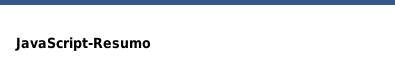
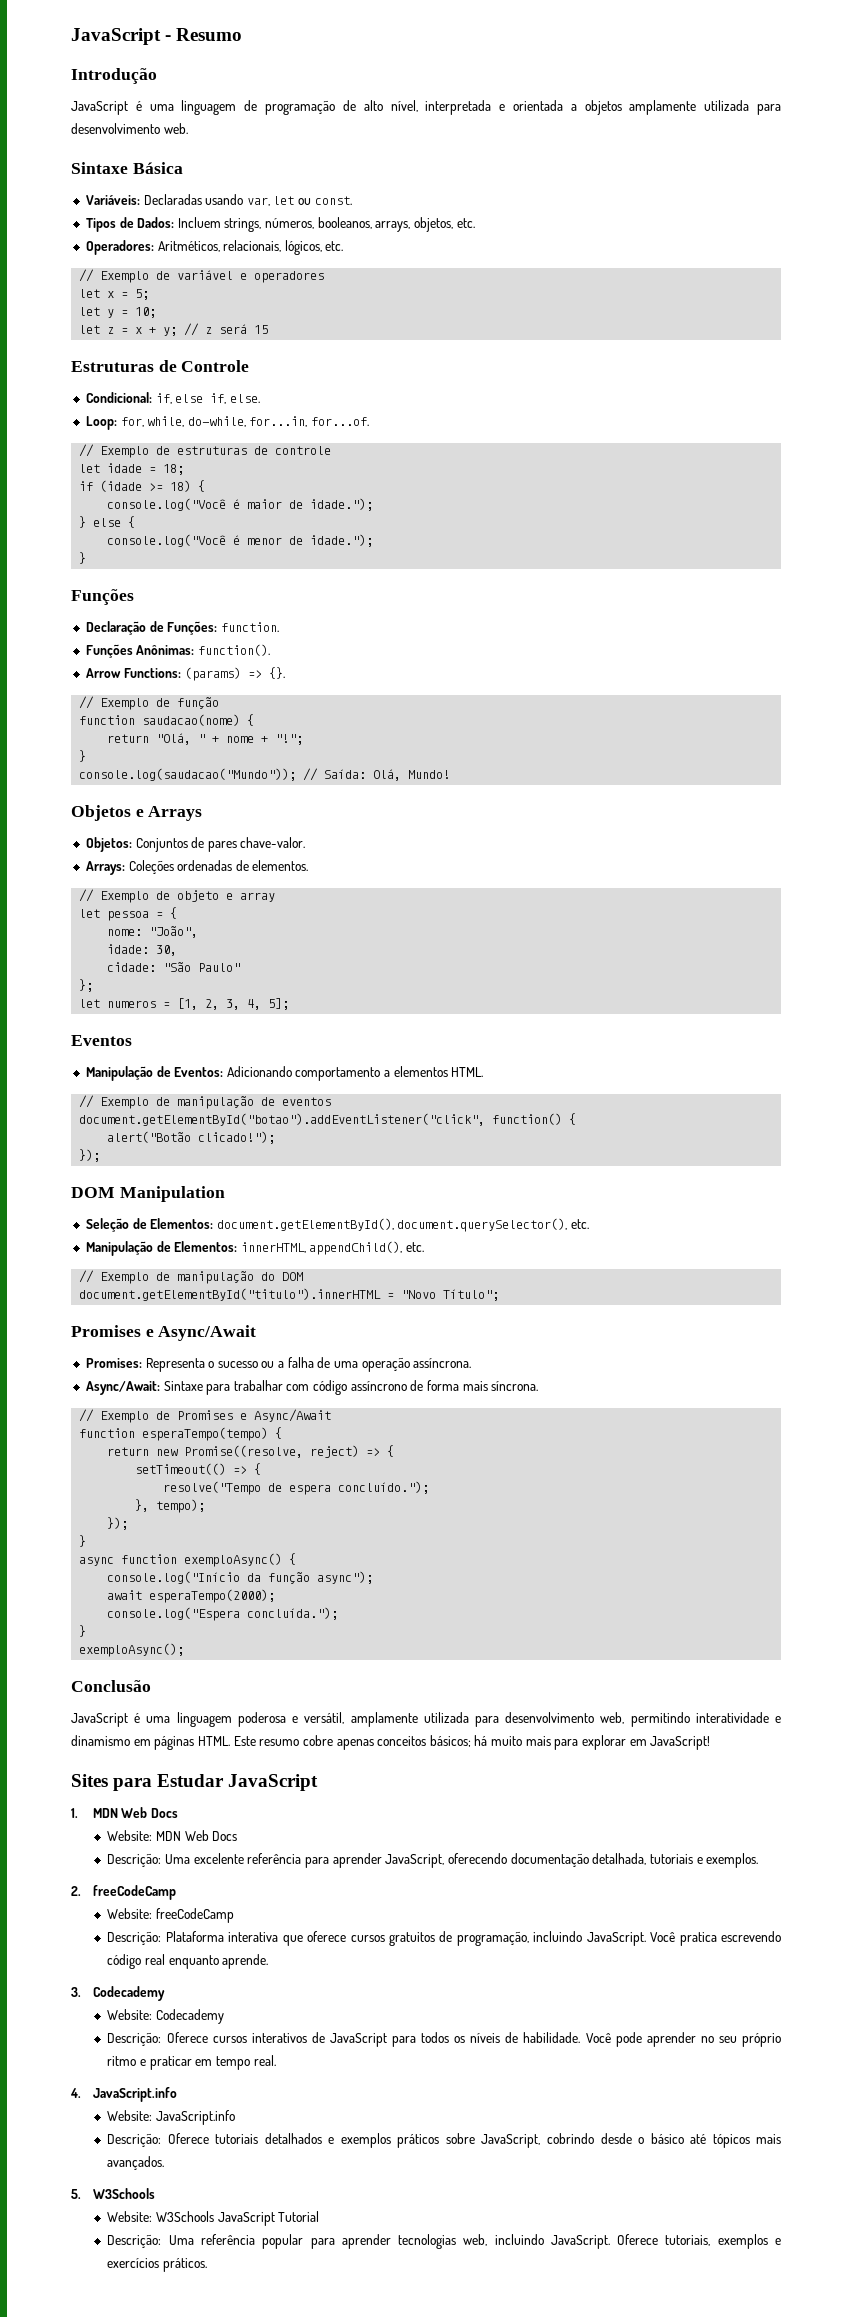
[15,37,151,51] JavaScript-Resumo -> [71,28,243,45] [71,68,157,84] [71,100,781,115] [71,123,188,134] [71,162,183,174] [85,194,352,206] [85,217,475,232] [85,240,344,255] [79,269,325,283] [79,289,150,300] [79,307,157,318] [79,323,269,336] [71,360,250,372] [85,392,260,404] [85,416,370,430] [79,444,332,458] [79,463,185,475] [79,480,206,492] [107,498,374,511] [79,516,136,528] [107,534,374,547] [79,552,87,564] [71,589,134,605] [85,621,279,635] [85,644,271,658] [85,667,286,681] [79,696,220,710] [79,714,255,726] [107,733,304,745] [79,750,87,762] [79,768,451,781] [71,805,203,821] [85,837,306,852] [85,860,309,875] [79,889,276,903] [79,907,178,921] [107,926,199,938] [107,944,178,956] [107,962,241,972] [79,979,94,992] [79,998,290,1010] [71,1035,132,1046] [85,1066,484,1081] [79,1095,332,1109] [79,1113,577,1126] [107,1131,276,1144] [79,1149,101,1162] [71,1186,225,1202] [85,1218,590,1232] [85,1241,425,1256] [79,1270,304,1284] [79,1288,500,1301] [71,1325,257,1341] [85,1357,472,1372] [85,1380,539,1395] [79,1409,332,1423] [79,1427,283,1441] [107,1445,395,1458] [135,1463,262,1475] [163,1481,430,1495] [135,1499,206,1513] [107,1517,129,1530] [79,1535,87,1547] [79,1553,297,1567] [107,1571,374,1584] [107,1589,276,1603] [107,1607,339,1621] [79,1625,87,1637] [79,1643,185,1657] [71,1680,151,1692] [71,1712,781,1727] [71,1735,711,1750] [71,1774,319,1791] [71,1807,178,1818] [107,1830,238,1841] [107,1853,759,1868] [71,1885,176,1900] [107,1908,235,1923] [107,1931,782,1946] [107,1954,269,1969] [71,1986,165,2001] [107,2009,225,2024] [107,2032,781,2047] [107,2055,276,2070] [70,2087,177,2102] [107,2110,236,2125] [107,2133,781,2148] [107,2156,165,2170] [71,2188,155,2199] [107,2211,320,2226] [107,2234,782,2249] [107,2258,208,2272] JavaScript - Resumo // Introdução // JavaScript é uma linguagem de programação de alto nível, interpretada e orientada a objetos amplamente utilizada para desenvolvimento web. // Sintaxe Básica // Variáveis: Declaradas usando var, let ou const. // Tipos de Dados: Incluem strings, números, booleanos, arrays, objetos, etc. // Operadores: Aritméticos, relacionais, lógicos, etc. // // Exemplo de variável e operadores // let x = 5; // let y = 10; // let z = x + y; // z será 15 // Estruturas de Controle // Condicional: if, else if, else. // Loop: for, while, do-while, for...in, for...of. // // Exemplo de estruturas de controle // let idade = 18; // if (idade >= 18) { // console.log("Você é maior de idade."); // } else { // console.log("Você é menor de idade."); // } // Funções // Declaração de Funções: function. // Funções Anônimas: function(). // Arrow Functions: (params) => {}. // // Exemplo de função // function saudacao(nome) { // return "Olá, " + nome + "!"; // } // console.log(saudacao("Mundo")); // Saída: Olá, Mundo! // Objetos e Arrays // Objetos: Conjuntos de pares chave-valor. // Arrays: Coleções ordenadas de elementos. // // Exemplo de objeto e array // let pessoa = { // nome: "João", // idade: 30, // cidade: "São Paulo" // }; // let numeros = [1, 2, 3, 4, 5]; // Eventos // Manipulação de Eventos: Adicionando comportamento a elementos HTML. // // Exemplo de manipulação de eventos // document.getElementById("botao").addEventListener("click", function() { // alert("Botão clicado!"); // }); // DOM Manipulation // Seleção de Elementos: document.getElementById(), document.querySelector(), etc. // Manipulação de Elementos: innerHTML, appendChild(), etc. // // Exemplo de manipulação do DOM // document.getElementById("titulo").innerHTML = "Novo Título"; // Promises e Async/Await // Promises: Representa o sucesso ou a falha de uma operação assíncrona. // Async/Await: Sintaxe para trabalhar com código assíncrono de forma mais síncrona. // // Exemplo de Promises e Async/Await // function esperaTempo(tempo) { // return new Promise((resolve, reject) => { // setTimeout(() => { // resolve("Tempo de espera concluído."); // }, tempo); // }); // } // async function exemploAsync() { // console.log("Início da função async"); // await esperaTempo(2000); // console.log("Espera concluída."); // } // exemploAsync(); // Conclusão // JavaScript é uma linguagem poderosa e versátil, amplamente utilizada para desenvolvimento web, permitindo interatividade e dinamismo em páginas HTML. Este resumo cobre apenas conceitos básicos; há muito mais para explorar em JavaScript! // Sites para Estudar JavaScript // 1. MDN Web Docs // Website: MDN Web Docs // Descrição: Uma excelente referência para aprender JavaScript, oferecendo documentação detalhada, tutoriais e exemplos. // 2. freeCodeCamp // Website: freeCodeCamp // Descrição: Plataforma interativa que oferece cursos gratuitos de programação, incluindo JavaScript. Você pratica escrevendo código real enquanto aprende. // 3. Codecademy // Website: Codecademy // Descrição: Oferece cursos interativos de JavaScript para todos os níveis de habilidade. Você pode aprender no seu próprio ritmo e praticar em tempo real. // 4. JavaScript.info // Website: JavaScript.info // Descrição: Oferece tutoriais detalhados e exemplos práticos sobre JavaScript, cobrindo desde o básico até tópicos mais avançados. // 5. W3Schools // Website: W3Schools JavaScript Tutorial // Descrição: Uma referência popular para aprender tecnologias web, incluindo JavaScript. Oferece tutoriais, exemplos e exercícios práticos.

